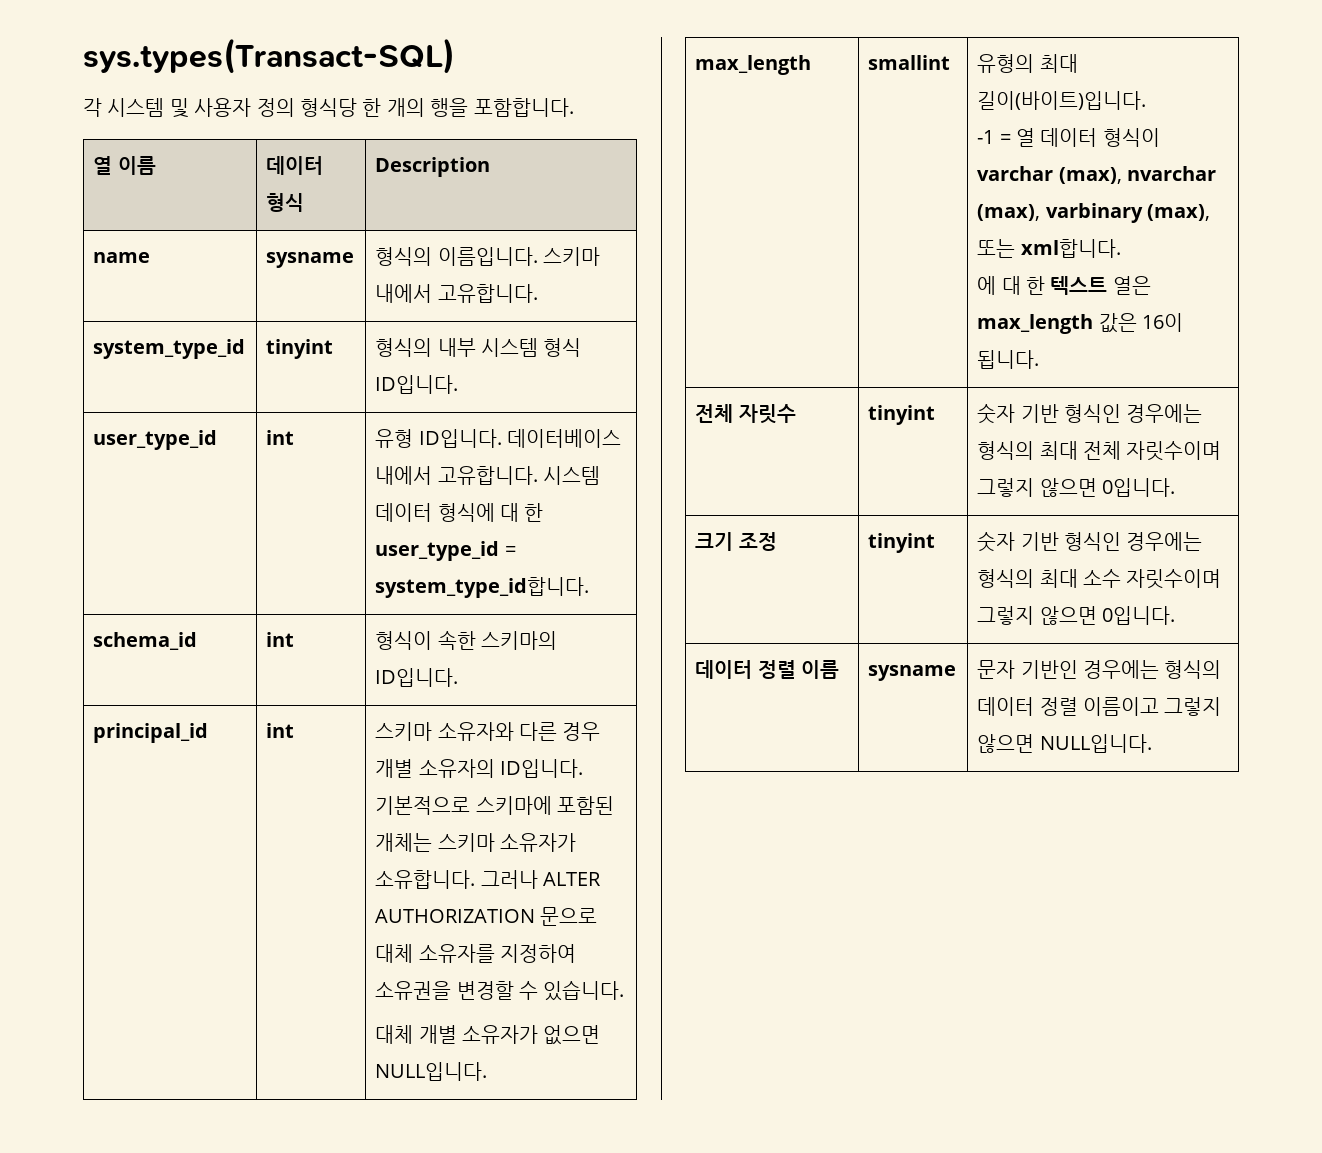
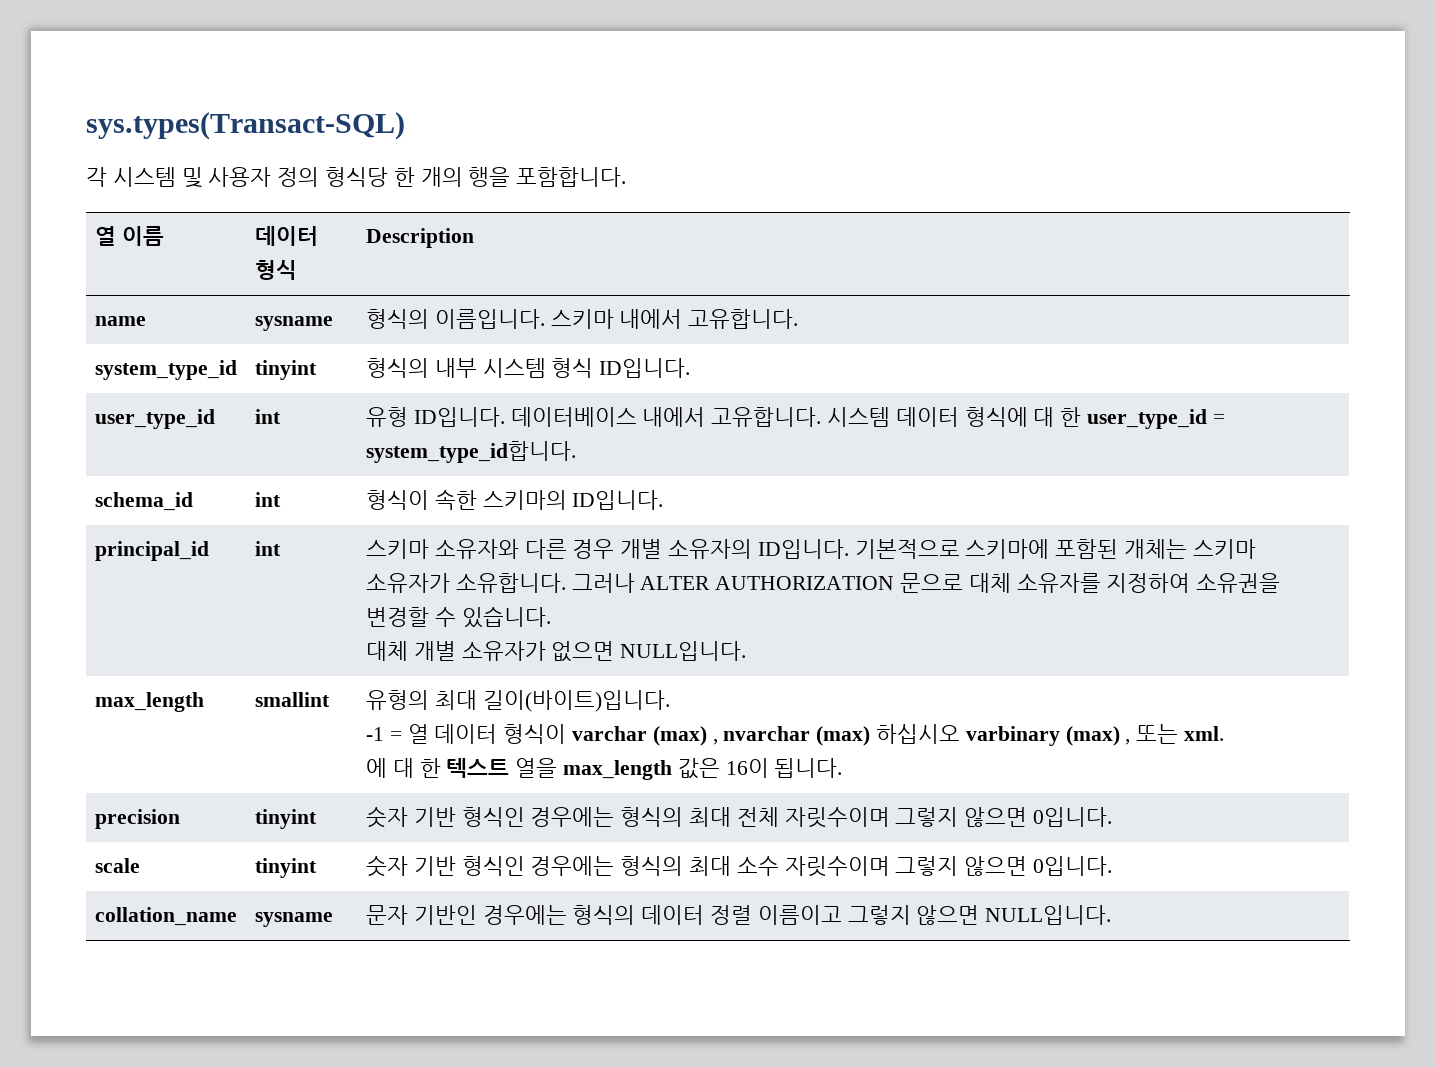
[1058,166,1216,184] [977,203,1210,223] [977,239,1121,258] (max), nvarchar (max), varbinary (max), 또는 xml합니다. -> [652,724,1225,746] (max) , nvarchar (max) 하십시오 varbinary (max) , 또는 xml.
[1112,276,1151,295] 열은 -> [515,758,558,778] 열을
[695,404,796,424] 전체 자릿수 -> [94,809,180,829] precision
[695,532,777,551] 크기 조정 -> [94,858,140,873] scale
[695,660,839,679] 데이터 정렬 이름 -> [94,907,237,926] collation_name

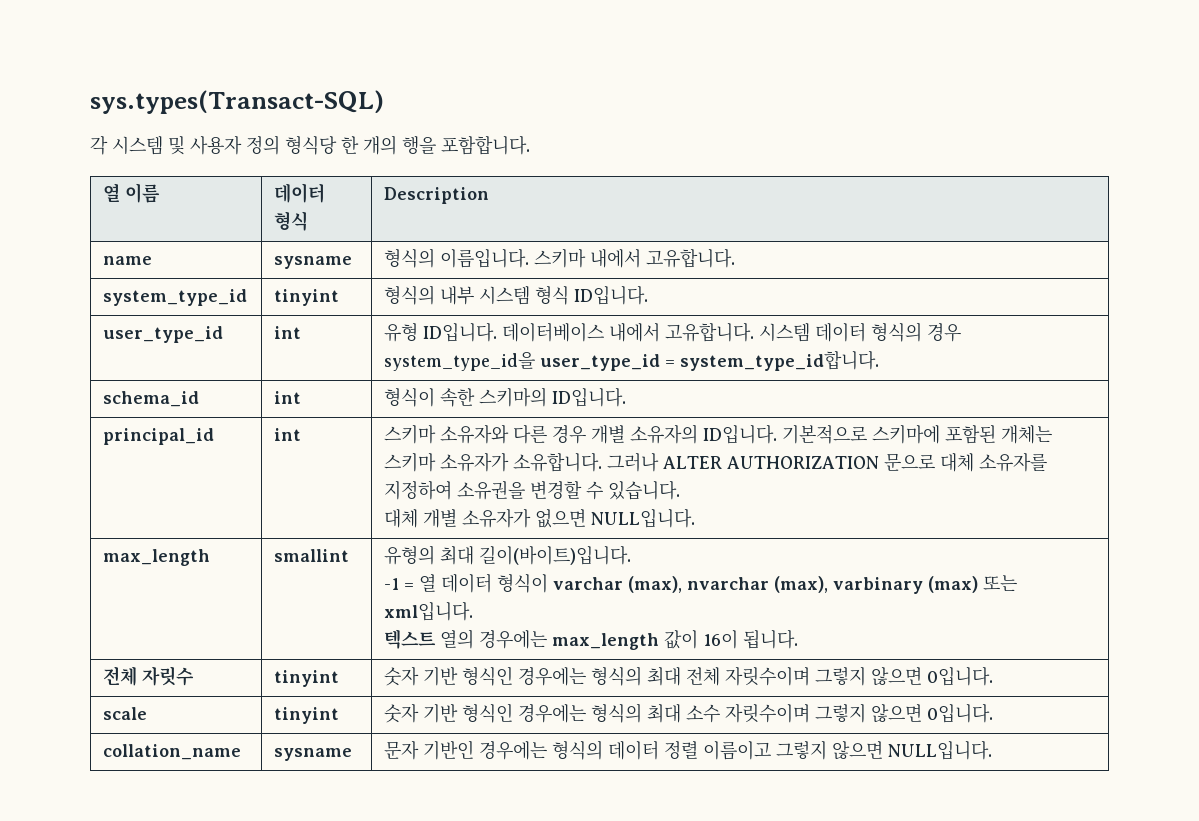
[964,407,1082,427] 형식에 대 한 -> [871,322,962,342] [384,352,536,371] 형식의 경우 system_type_id을
[652,724,1225,746] [365,758,720,780] (max) , nvarchar (max) 하십시오 varbinary (max) , 또는 xml. // 에 대 한 텍스트 열을 max_length 값은 -> [628,575,1018,594] [384,601,474,621] [384,629,699,650] (max), nvarchar (max), varbinary (max) 또는 xml입니다. // 텍스트 열의 경우에는 max_length 값이
[94,809,180,829] precision -> [103,666,195,686] 전체 자릿수

